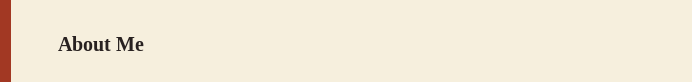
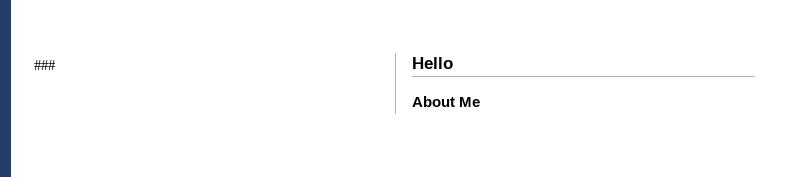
(58, 43) none -> [34,60,55,70] [412,57,453,69] ### // Hello //

